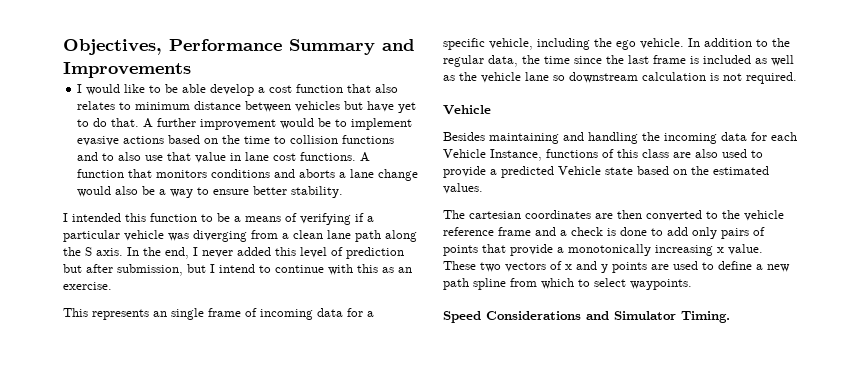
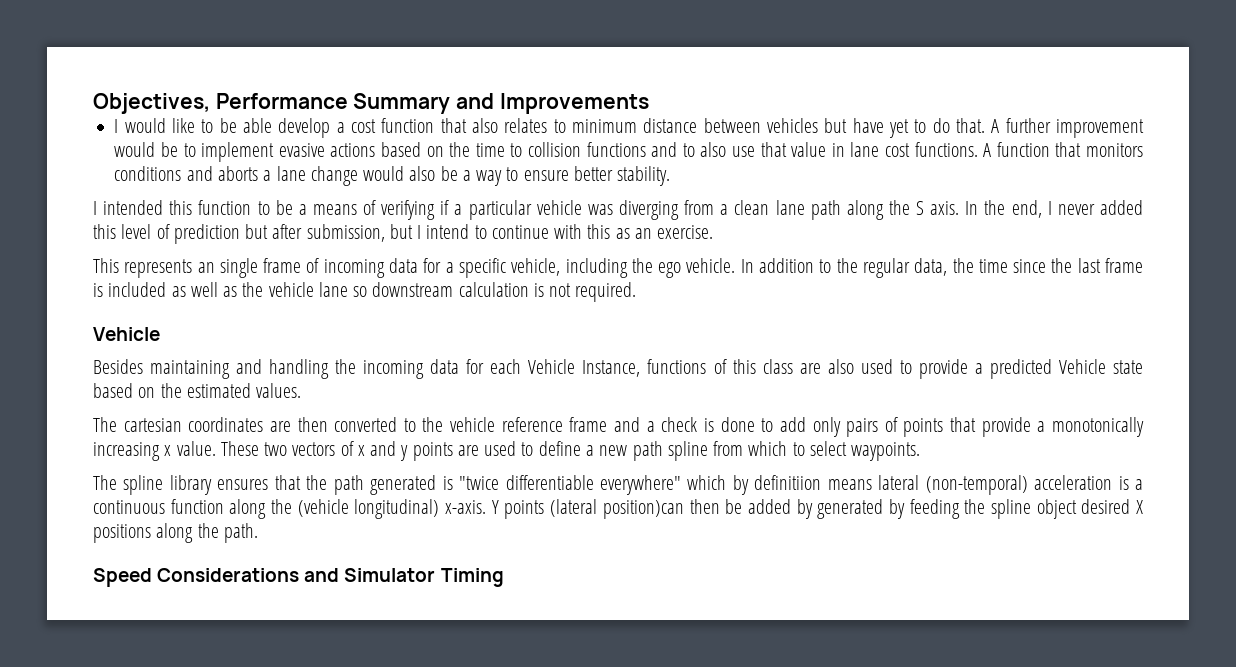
(692, 284) none -> [93,475,1144,495] [93,499,1143,519] [93,523,258,543] // The spline library ensures that the path generated is "twice differentiable everywhere" which by definitiion means lateral (non-temporal) acceleration is a continuous function along the (vehicle longitudinal) x-axis. Y points (lateral position)can then be added by generated by feeding the spline object desired X positions along the path.
[681,311,730,323] Timing. -> [440,568,504,587] Timing

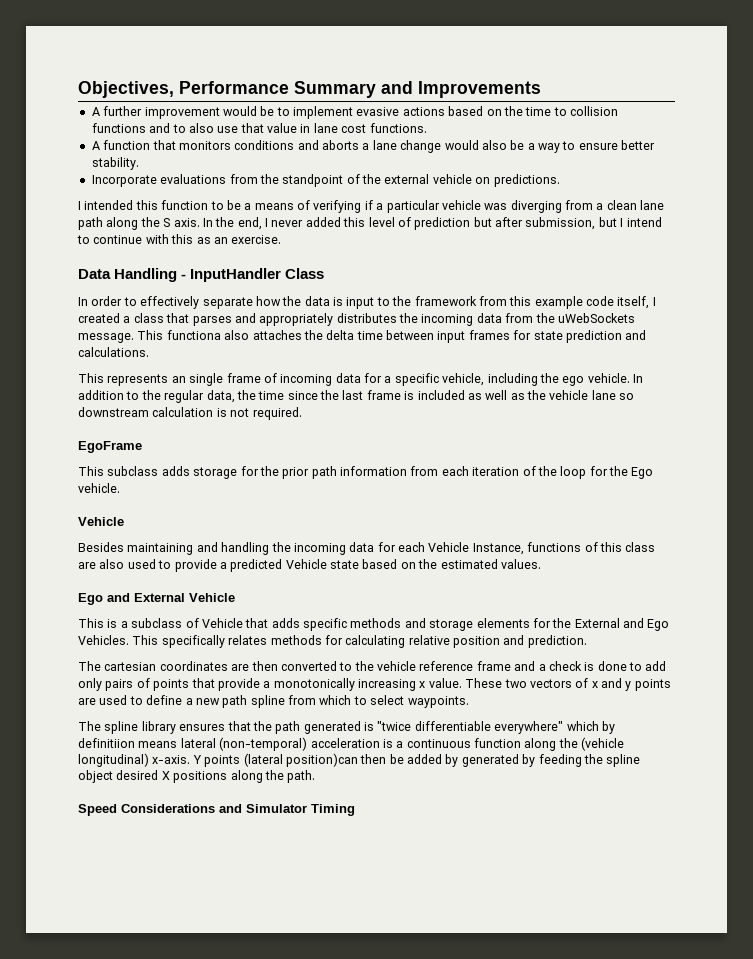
[114,118,986,138] I would like to be able develop a cost function that also relates to minimum distance between vehicles but have yet to do that. -> (541, 89) none
(978, 149) none -> (427, 128) //
(671, 176) none -> [91,174,560,187] // Incorporate evaluations from the standpoint of the external vehicle on predictions.
(714, 232) none -> [78,268,325,282] [78,296,656,309] [78,313,635,326] [78,330,647,343] [78,347,149,357] // Data Handling - InputHandler Class // In order to effectively separate how the data is input to the framework from this example code itself, I created a class that parses and appropriately distributes the incoming data from the uWebSockets message. This functiona also attaches the delta time between input frames for state prediction and calculations.
(637, 292) none -> [78,441,142,453] [78,466,654,479] [78,483,120,493] // EgoFrame // This subclass adds storage for the prior path information from each iteration of the loop for the Ego vehicle.
(302, 390) none -> [78,593,235,605] [78,618,670,631] [78,635,587,648] // Ego and External Vehicle // This is a subclass of Vehicle that adds specific methods and storage elements for the External and Ego Vehicles. This specifically relates methods for calculating relative position and prediction.

